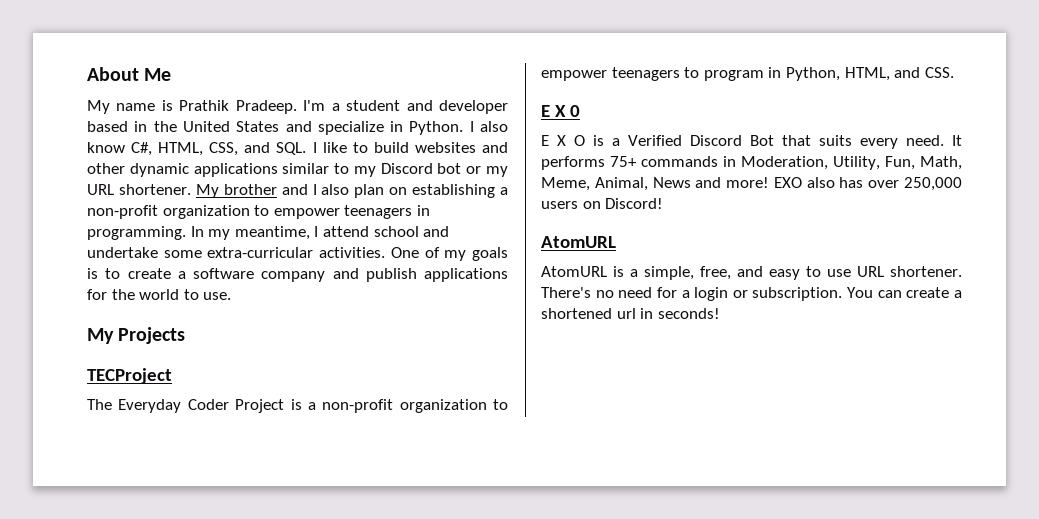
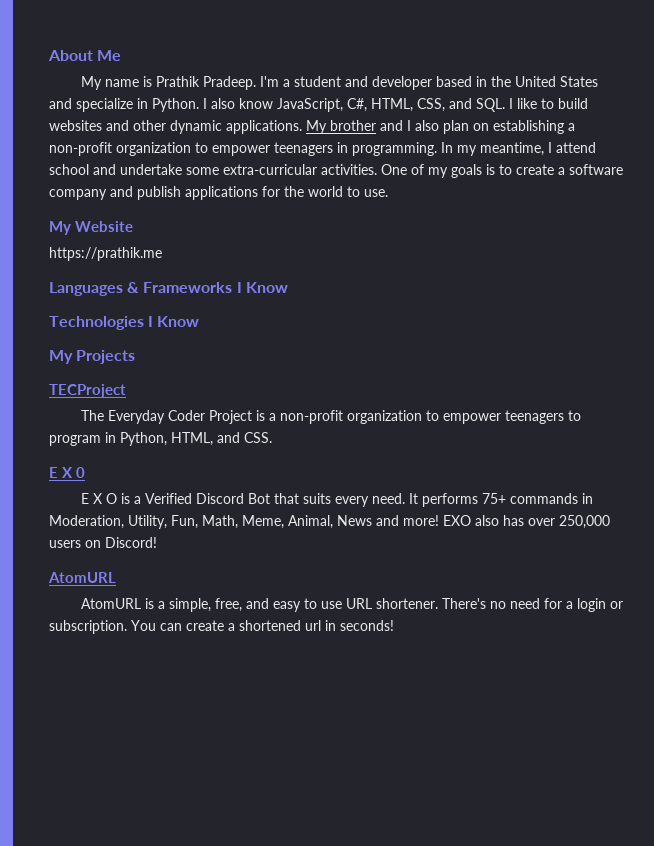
(125, 147) none -> [277,98,343,112] JavaScript,
[193,163,508,177] [87,184,191,195] applications similar to my Discord bot or my URL shortener. -> [226,120,302,134] applications.
(232, 296) none -> [49,221,133,235] [49,247,162,261] [49,282,288,296] [49,316,200,330] // My Website // https://prathik.me // Languages & Frameworks I Know // Technologies I Know

